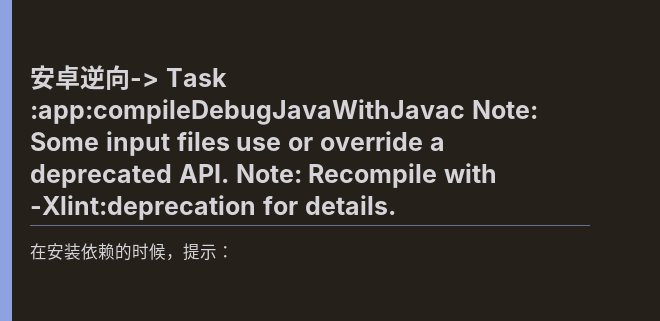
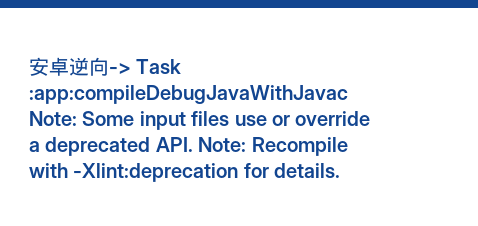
[30,243,234,261] // 在安装依赖的时候，提示： -> (341, 170) none

